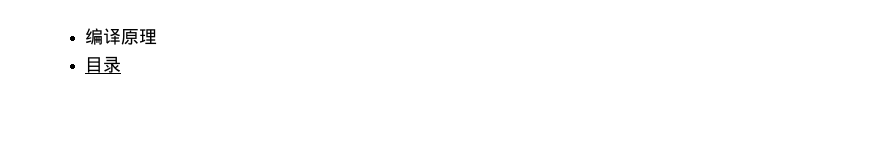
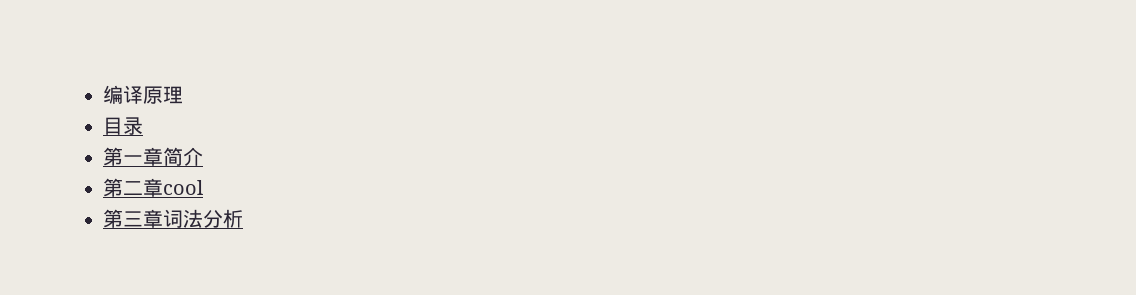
(122, 64) none -> [103,147,203,166] [103,178,203,197] [103,209,243,228] // 第一章简介 // 第二章cool // 第三章词法分析

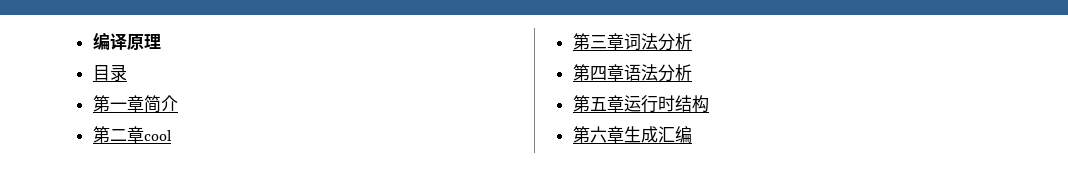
(243, 218) none -> [572,64,692,82] [572,95,709,113] [572,126,692,143] // 第四章语法分析 // 第五章运行时结构 // 第六章生成汇编

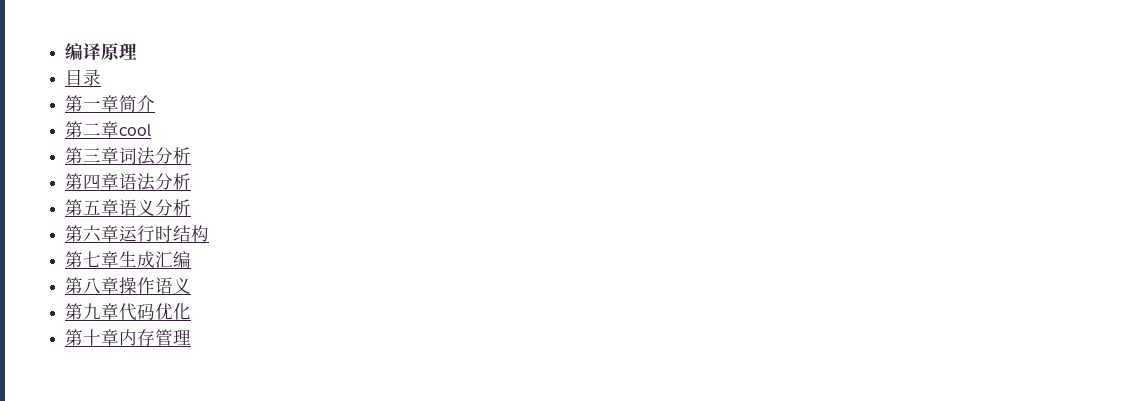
(624, 103) none -> [119,199,192,216] [65,225,120,242] 语义分析 // 第六章
[589,126,607,143] 六 -> [83,251,102,267] 七
(692, 134) none -> [65,277,192,294] [65,303,192,321] [65,329,192,346] // 第八章操作语义 // 第九章代码优化 // 第十章内存管理

